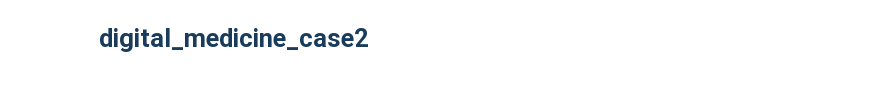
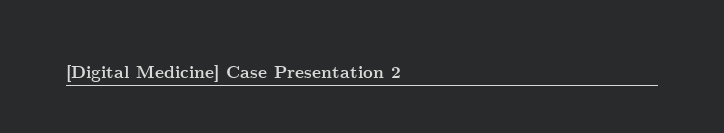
[99,28,369,52] digital_medicine_case2 -> [66,65,401,82] [Digital Medicine] Case Presentation 2

